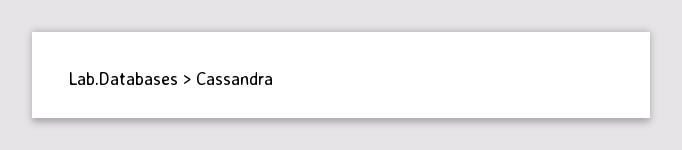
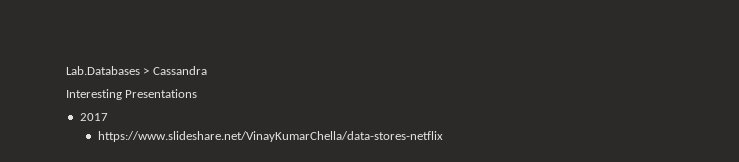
(273, 78) none -> [66,89,198,100] [79,113,108,121] [97,131,443,142] // Interesting Presentations // 2017 // https://www.slideshare.net/VinayKumarChella/data-stores-netflix

